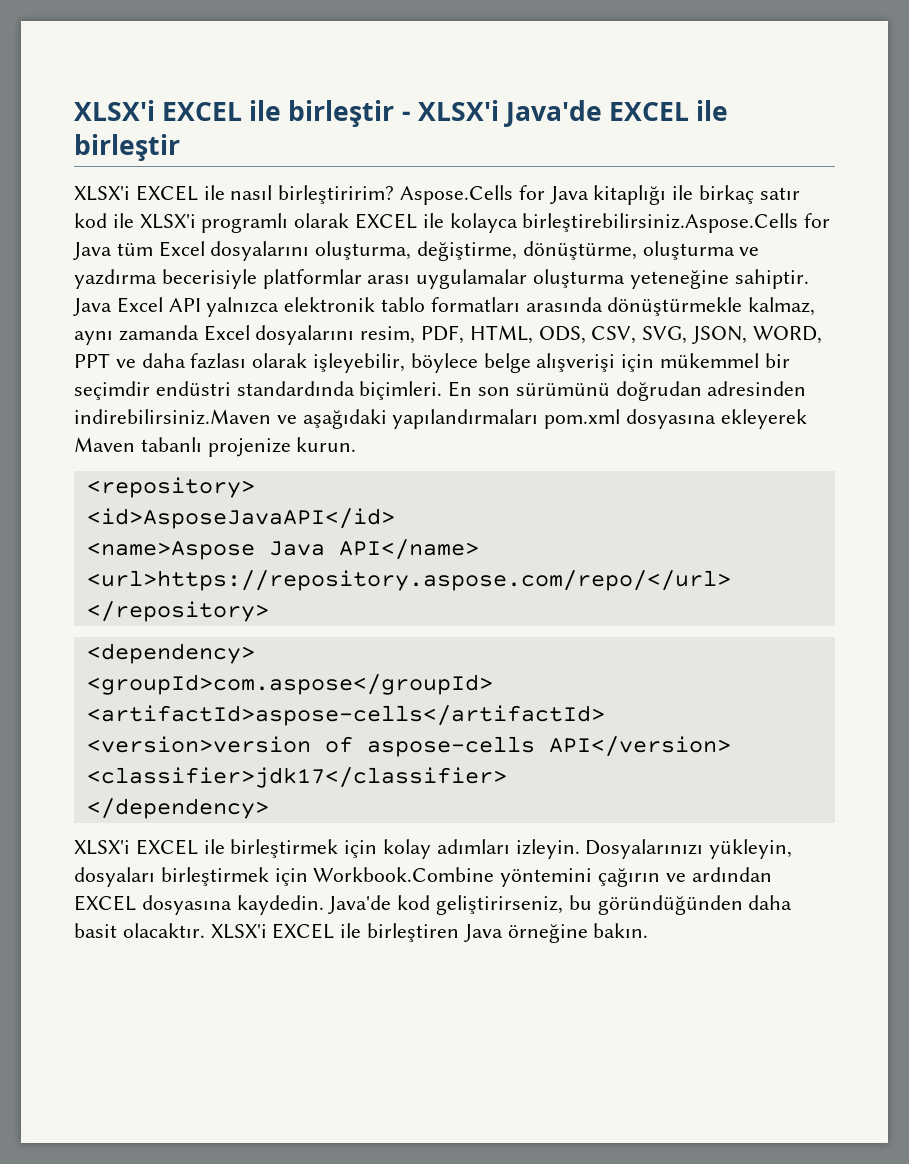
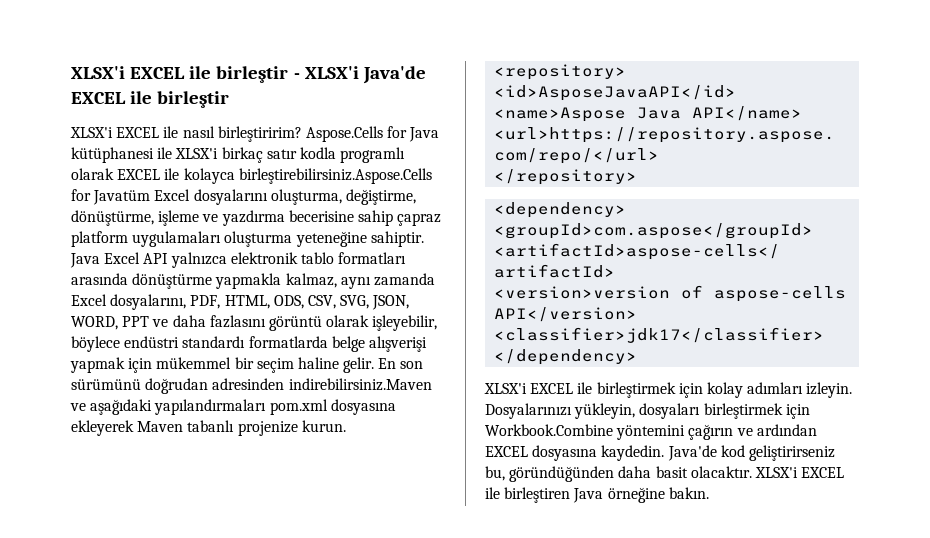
[593,185,800,205] [74,213,196,229] kitaplığı ile birkaç satır kod ile XLSX'i -> [71,147,336,163] kütüphanesi ile XLSX'i birkaç satır kodla
[73,242,153,260] Java tüm -> [93,190,151,205] Javatüm
[642,241,735,260] oluşturma -> [158,210,200,226] işleme
[161,269,528,289] becerisiyle platformlar arası uygulamalar -> [288,210,442,226] [71,231,222,247] becerisine sahip çapraz platform uygulamaları
[607,297,743,316] dönüştürmekle -> [132,273,282,289] dönüştürme yapmakla
[255,325,416,345] dosyalarını resim, -> [110,294,187,310] dosyalarını,
[190,353,247,369] fazlası -> [209,315,322,331] fazlasını görüntü
(478, 363) none -> [124,336,328,348] endüstri standardı formatlarda
(616, 362) none -> [70,357,125,373] yapmak
[74,381,443,400] seçimdir endüstri standardında biçimleri. -> [256,357,375,373] seçim haline gelir.
[436,895,592,915] geliştirirseniz, bu -> [748,445,835,461] [485,466,505,481] geliştirirseniz bu,

